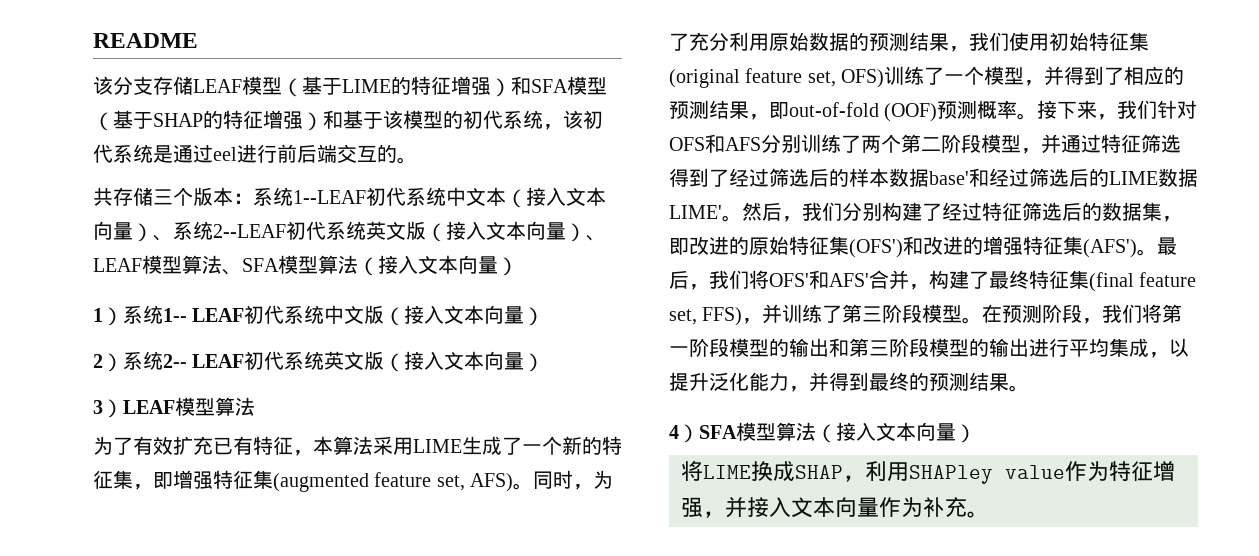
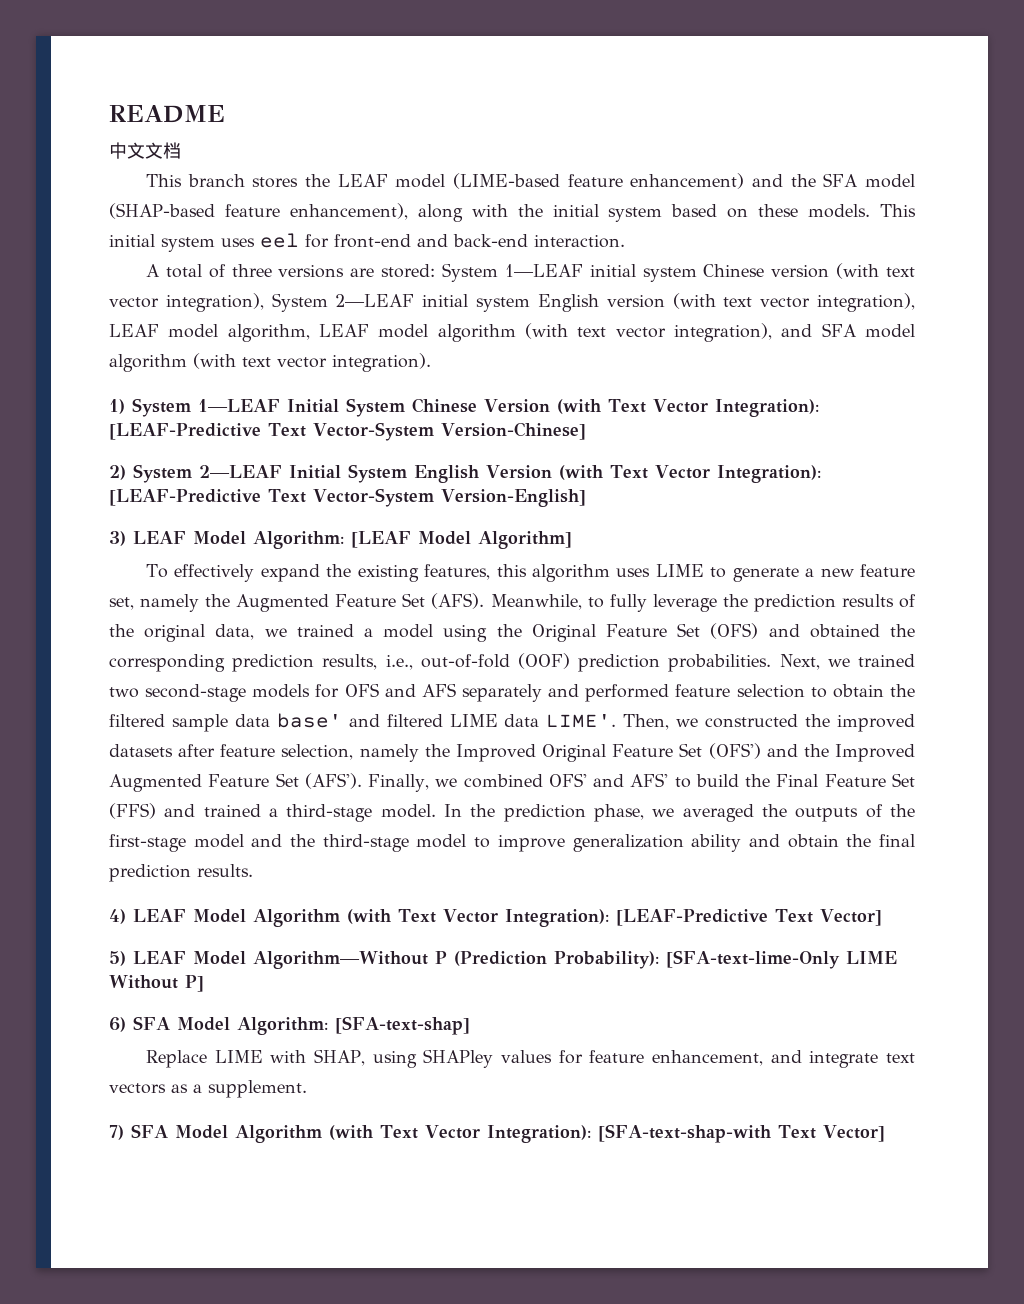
[93,76,607,97] [93,110,603,131] [93,144,417,164] [93,187,606,208] [93,221,606,242] [93,255,518,276] [93,305,545,326] [93,351,545,372] [93,397,255,418] [93,436,622,456] [93,470,614,492] [669,32,1149,52] [669,66,1185,88] [669,100,1198,122] [669,134,1181,154] [669,168,1198,187] [669,202,1182,222] [669,236,1177,258] [669,270,1197,292] [669,304,1183,326] [669,338,1189,358] [669,372,1029,392] [669,422,976,443] [681,460,1175,484] [681,497,989,518] 该分支存储LEAF模型（基于LIME的特征增强）和SFA模型（基于SHAP的特征增强）和基于该模型的初代系统，该初代系统是通过eel进行前后端交互的。 // 共存储三个版本：系统1--LEAF初代系统中文本（接入文本向量）、系统2--LEAF初代系统英文版（接入文本向量）、LEAF模型算法、SFA模型算法（接入文本向量） // 1）系统1-- LEAF初代系统中文版（接入文本向量） // 2）系统2-- LEAF初代系统英文版（接入文本向量） // 3）LEAF模型算法 // 为了有效扩充已有特征，本算法采用LIME生成了一个新的特征集，即增强特征集(augmented feature set, AFS)。同时，为了充分利用原始数据的预测结果，我们使用初始特征集(original feature set, OFS)训练了一个模型，并得到了相应的预测结果，即out-of-fold (OOF)预测概率。接下来，我们针对OFS和AFS分别训练了两个第二阶段模型，并通过特征筛选得到了经过筛选后的样本数据base'和经过筛选后的LIME数据LIME'。然后，我们分别构建了经过特征筛选后的数据集，即改进的原始特征集(OFS')和改进的增强特征集(AFS')。最后，我们将OFS'和AFS'合并，构建了最终特征集(final feature set, FFS)，并训练了第三阶段模型。在预测阶段，我们将第一阶段模型的输出和第三阶段模型的输出进行平均集成，以提升泛化能力，并得到最终的预测结果。 // 4）SFA模型算法（接入文本向量） // 将LIME换成SHAP，利用SHAPley value作为特征增强，并接入文本向量作为补充。 -> [109,142,181,159] [145,173,916,189] [109,203,916,222] [109,233,625,252] [145,263,915,282] [109,293,916,312] [109,323,915,342] [109,353,431,372] [109,398,819,417] [109,422,586,441] [109,464,821,483] [109,488,586,507] [109,531,572,549] [145,564,916,582] [109,593,916,612] [109,623,916,642] [109,653,916,672] [109,683,915,702] [109,713,915,732] [109,743,916,762] [109,773,915,792] [109,803,916,822] [109,834,916,852] [109,864,253,882] [109,909,882,927] [109,950,897,969] [109,975,204,992] [109,1016,470,1035] [145,1049,915,1068] [109,1080,307,1098] [109,1124,885,1143] 中文文档 // This branch stores the LEAF model (LIME-based feature enhancement) and the SFA model (SHAP-based feature enhancement), along with the initial system based on these models. This initial system uses eel for front-end and back-end interaction. // A total of three versions are stored: System 1—LEAF initial system Chinese version (with text vector integration), System 2—LEAF initial system English version (with text vector integration), LEAF model algorithm, LEAF model algorithm (with text vector integration), and SFA model algorithm (with text vector integration). // 1) System 1—LEAF Initial System Chinese Version (with Text Vector Integration): [LEAF-Predictive Text Vector-System Version-Chinese] // 2) System 2—LEAF Initial System English Version (with Text Vector Integration): [LEAF-Predictive Text Vector-System Version-English] // 3) LEAF Model Algorithm: [LEAF Model Algorithm] // To effectively expand the existing features, this algorithm uses LIME to generate a new feature set, namely the Augmented Feature Set (AFS). Meanwhile, to fully leverage the prediction results of the original data, we trained a model using the Original Feature Set (OFS) and obtained the corresponding prediction results, i.e., out-of-fold (OOF) prediction probabilities. Next, we trained two second-stage models for OFS and AFS separately and performed feature selection to obtain the filtered sample data base' and filtered LIME data LIME'. Then, we constructed the improved datasets after feature selection, namely the Improved Original Feature Set (OFS') and the Improved Augmented Feature Set (AFS'). Finally, we combined OFS' and AFS' to build the Final Feature Set (FFS) and trained a third-stage model. In the prediction phase, we averaged the outputs of the first-stage model and the third-stage model to improve generalization ability and obtain the final prediction results. // 4) LEAF Model Algorithm (with Text Vector Integration): [LEAF-Predictive Text Vector] // 5) LEAF Model Algorithm—Without P (Prediction Probability): [SFA-text-lime-Only LIME Without P] // 6) SFA Model Algorithm: [SFA-text-shap] // Replace LIME with SHAP, using SHAPley values for feature enhancement, and integrate text vectors as a supplement. // 7) SFA Model Algorithm (with Text Vector Integration): [SFA-text-shap-with Text Vector]

